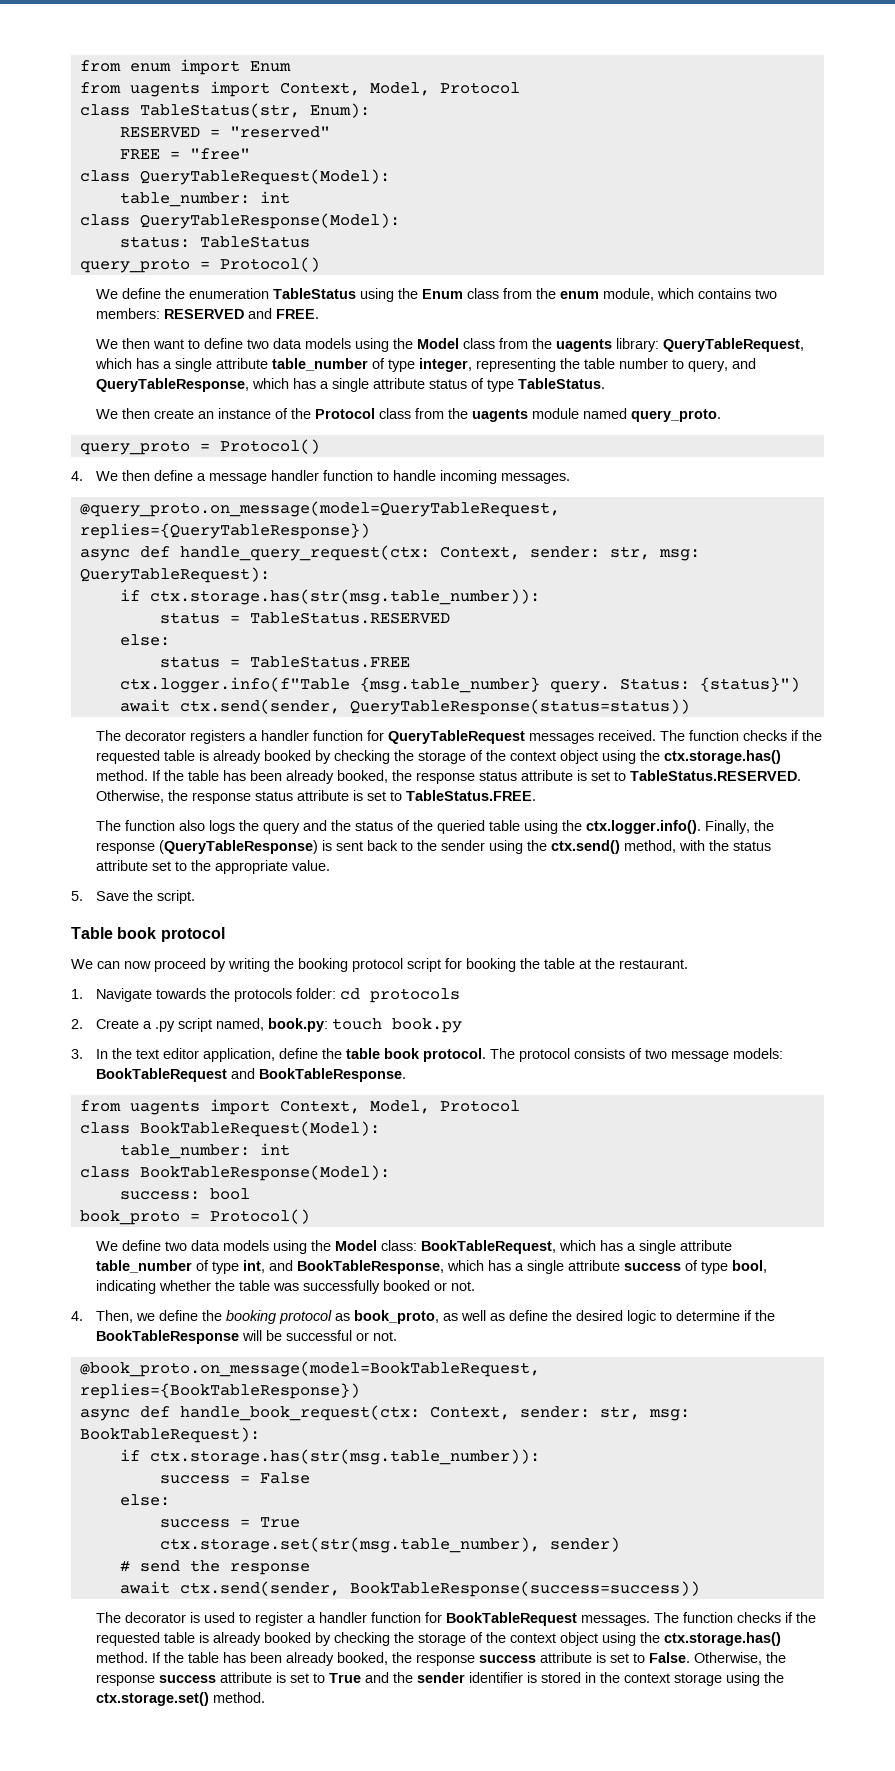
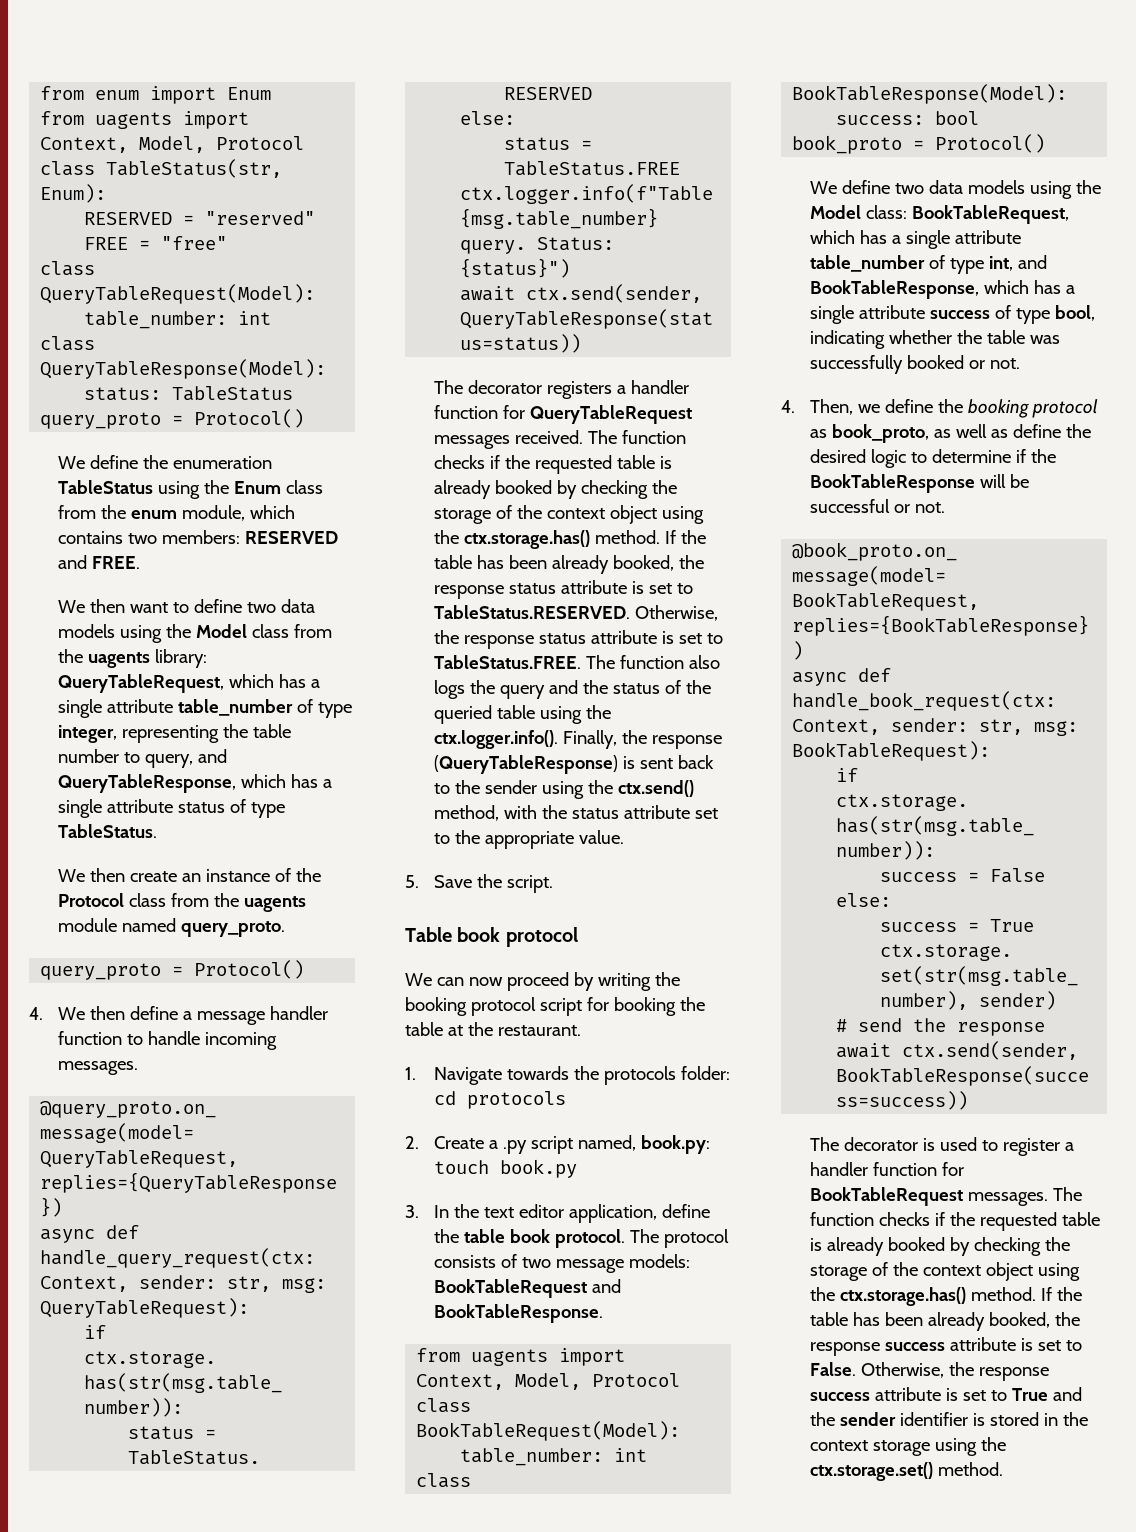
(537, 795) // -> (581, 662) none

